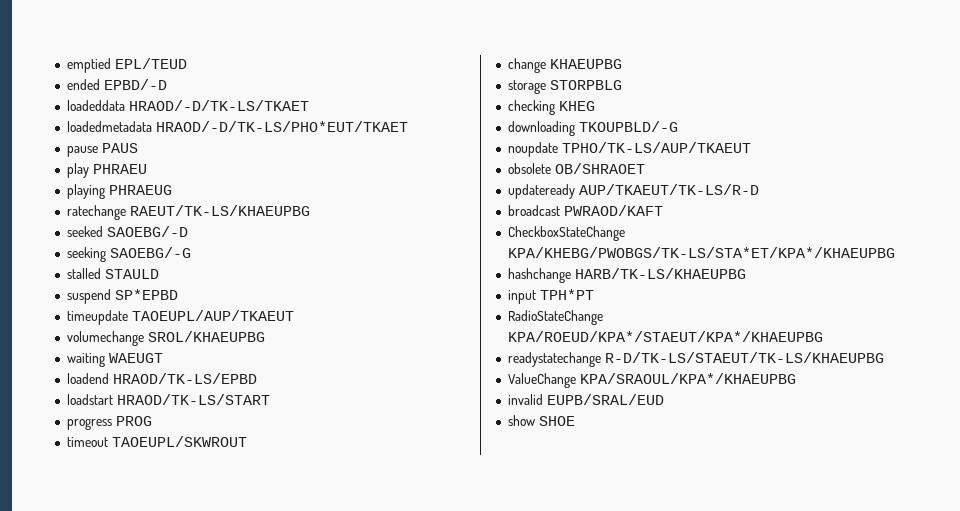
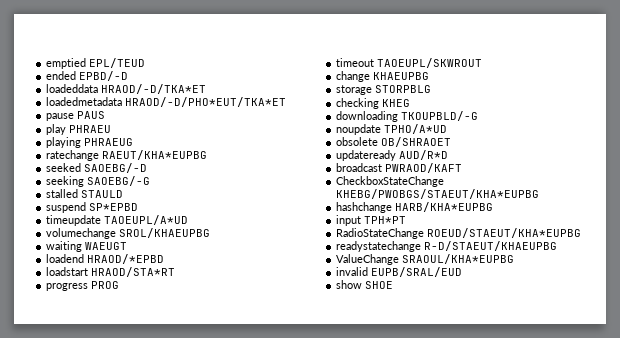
[128,100,309,111] HRAOD/-D/TK-LS/TKAET -> [101,84,207,94] HRAOD/-D/TKA*ET
[155,121,408,132] HRAOD/-D/TK-LS/PHO*EUT/TKAET -> [125,97,287,107] HRAOD/-D/PHO*EUT/TKA*ET
[129,205,310,216] RAEUT/TK-LS/KHAEUPBG -> [102,150,208,160] RAEUT/KHA*EUPBG
[131,310,294,321] TAOEUPL/AUP/TKAEUT -> [104,215,189,225] TAOEUPL/A*UD
[112,373,257,384] HRAOD/TK-LS/EPBD -> [87,254,165,264] HRAOD/*EPBD
[116,394,270,405] HRAOD/TK-LS/START -> [91,267,176,277] HRAOD/STA*RT
[561,142,751,153] TPHO/TK-LS/AUP/TKAEUT -> [384,124,448,134] TPHO/A*UD
[578,184,759,195] AUP/TKAEUT/TK-LS/R-D -> [399,150,449,160] AUD/R*D
[507,247,895,258] KPA/KHEBG/PWOBGS/TK-LS/STA*ET/KPA*/KHAEUPBG -> [336,189,540,199] KHEBG/PWOBGS/STAEUT/KHA*EUPBG
[574,268,746,279] HARB/TK-LS/KHAEUPBG -> [395,202,494,212] HARB/KHA*EUPBG
[507,331,823,342] KPA/ROEUD/KPA*/STAEUT/KPA*/KHAEUPBG -> [427,228,582,238] ROEUD/STAEUT/KHA*EUPBG
[604,352,884,363] R-D/TK-LS/STAEUT/TK-LS/KHAEUPBG -> [424,241,558,251] R-D/STAEUT/KHAEUPBG
[579,373,796,384] KPA/SRAOUL/KPA*/KHAEUPBG -> [402,254,515,264] SRAOUL/KHA*EUPBG

